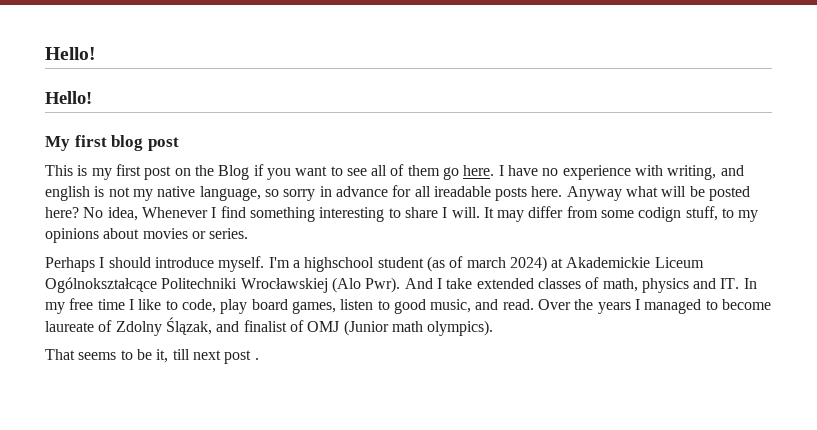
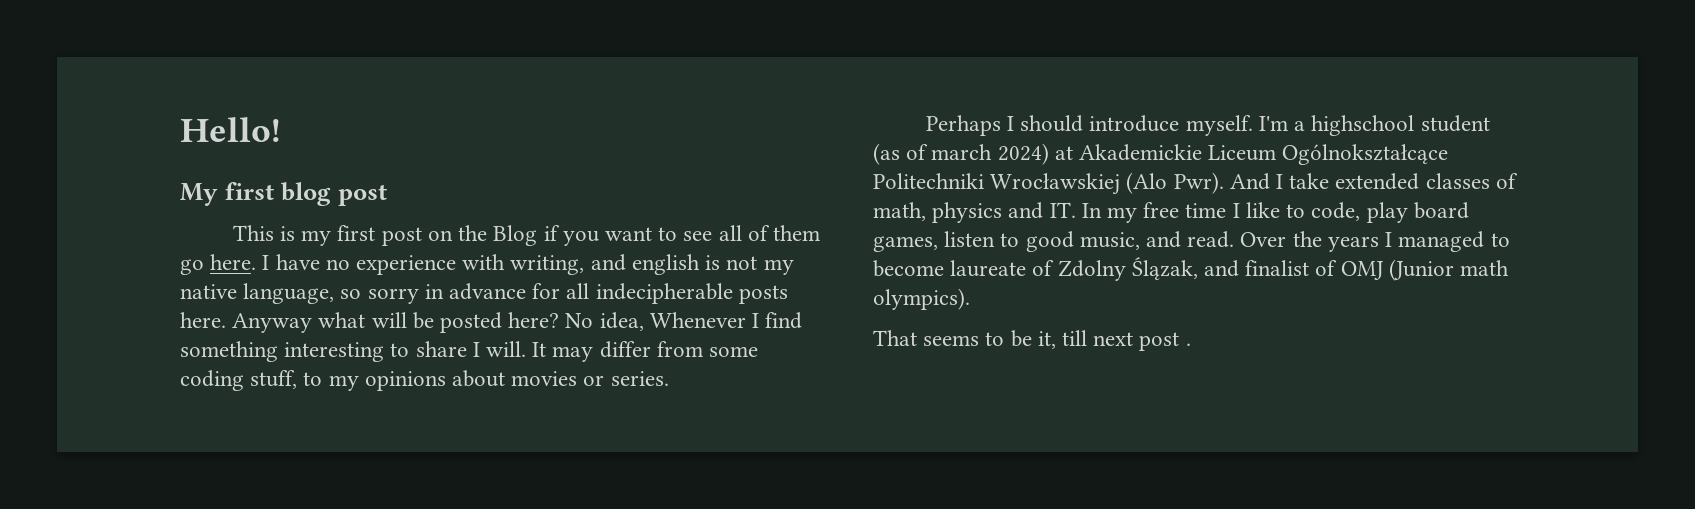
[45,47,96,60] [45,91,92,104] Hello! // Hello! -> [180,117,281,142] Hello!
[433,186,491,197] ireadable -> [595,283,733,304] indecipherable
[638,207,682,222] codign -> [180,370,244,391] coding

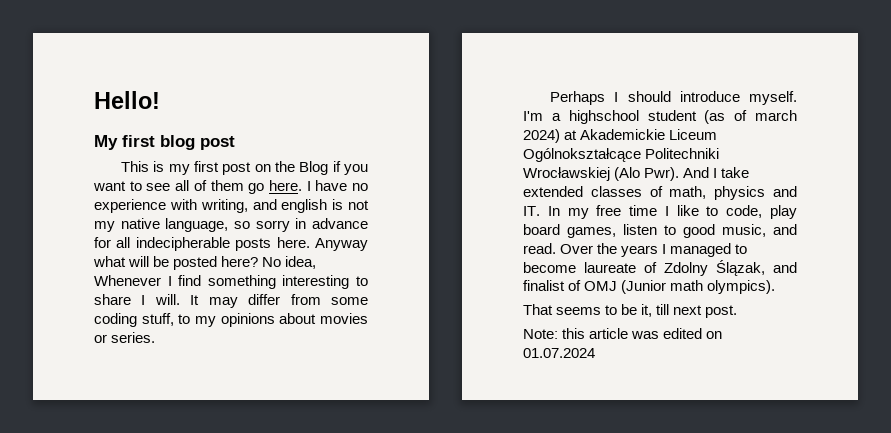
[1139,332,1191,351] post . -> [705,305,738,318] [523,328,723,339] [523,348,595,358] post. // Note: this article was edited on 01.07.2024

